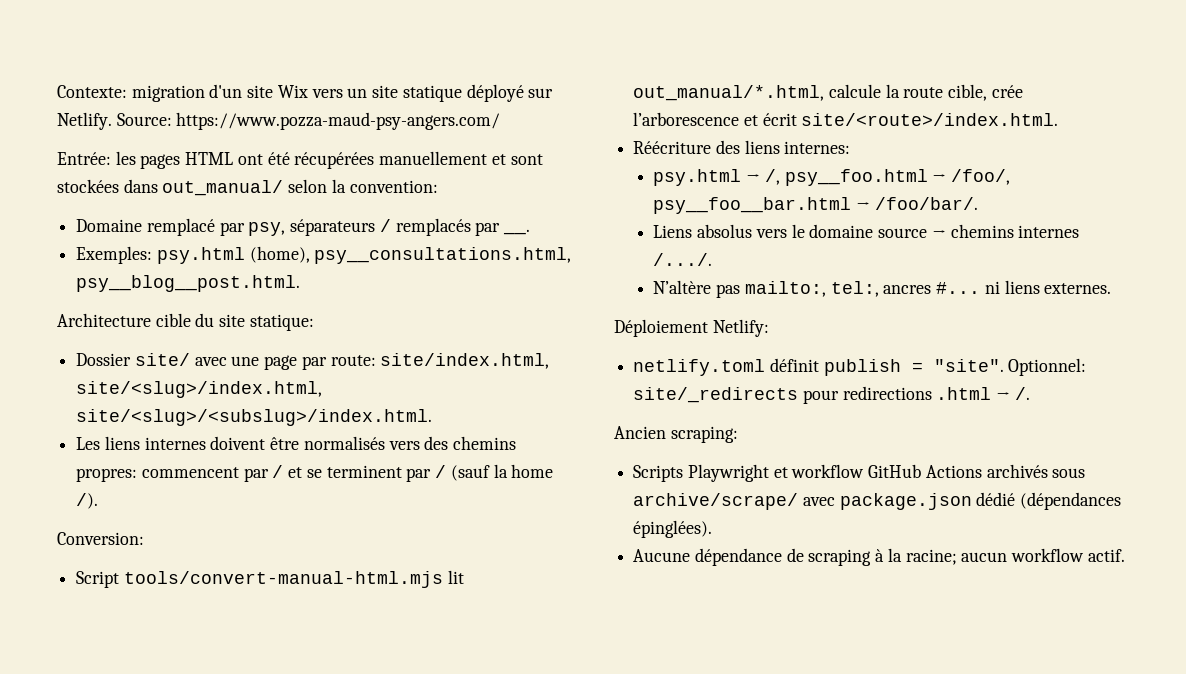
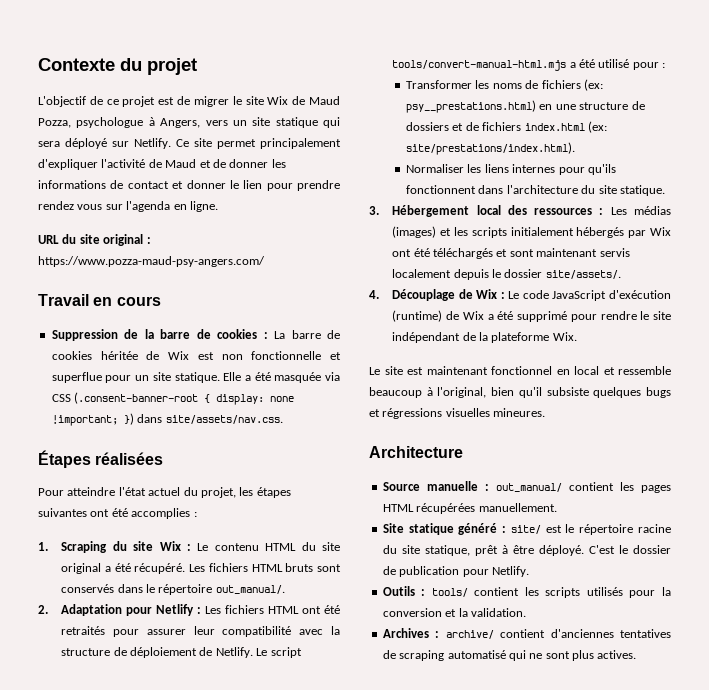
[57,84,308,102] Contexte: migration d'un site Wix -> [38,58,197,75] [38,96,340,107] [38,117,201,128] Contexte du projet // L'objectif de ce projet est de migrer le site Wix de Maud Pozza, psychologue à Angers,
(462, 93) none -> [323,117,340,128] [38,141,60,147] qui sera
[116,112,501,130] [57,151,543,169] [57,179,438,196] [76,218,531,236] [76,246,572,264] [76,275,301,292] [57,313,314,331] [76,353,550,370] [76,381,323,398] [76,409,433,426] [76,436,517,450] [76,464,554,482] [76,493,99,509] [57,532,144,545] [76,570,464,588] [633,84,1023,101] [633,112,1059,126] [633,140,851,154] [653,169,1011,186] [653,197,978,214] [653,224,1080,238] [653,253,713,266] [653,280,1112,298] [614,319,769,337] [633,358,1087,376] [633,386,1030,404] [614,426,738,443] [633,464,1086,482] [633,492,1122,510] [633,520,713,538] [633,548,1125,566] Source: https://www.pozza-maud-psy-angers.com/ // Entrée: les pages HTML ont été récupérées manuellement et sont stockées dans out_manual/ selon la convention: // Domaine remplacé par psy, séparateurs / remplacés par __. // Exemples: psy.html (home), psy__consultations.html, psy__blog__post.html. // Architecture cible du site statique: // Dossier site/ avec une page par route: site/index.html, site/<slug>/index.html, site/<slug>/<subslug>/index.html. // Les liens internes doivent être normalisés vers des chemins propres: commencent par / et se terminent par / (sauf la home /). // Conversion: // Script tools/convert-manual-html.mjs lit out_manual/*.html, calcule la route cible, crée l’arborescence et écrit site/<route>/index.html. // Réécriture des liens internes: // psy.html → /, psy__foo.html → /foo/, psy__foo__bar.html → /foo/bar/. // Liens absolus vers le domaine source → chemins internes /.../. // N’altère pas mailto:, tel:, ancres #... ni liens externes. // Déploiement Netlify: // netlify.toml définit publish = "site". Optionnel: site/_redirects pour redirections .html → /. // Ancien scraping: // Scripts Playwright et workflow GitHub Actions archivés sous archive/scrape/ avec package.json dédié (dépendances épinglées). // Aucune dépendance de scraping à la racine; aucun workflow actif. -> [176,138,341,149] [38,159,286,170] [38,180,340,191] [38,201,218,212] [38,234,151,246] [38,256,265,267] [38,294,161,306] [51,329,341,341] [51,351,341,360] [51,372,341,383] [51,392,295,405] [51,413,283,426] [38,450,164,468] [38,487,291,498] [38,508,197,519] [38,541,341,553] [61,563,341,574] [61,584,285,595] [38,604,340,616] [61,626,340,637] [61,647,302,658] [392,59,666,71] [406,79,603,91] [406,100,645,113] [406,121,607,133] [406,142,576,155] [406,164,616,175] [406,185,665,196] [369,205,671,217] [392,226,671,238] [392,248,630,259] [392,269,621,280] [369,289,671,301] [392,310,671,322] [392,332,577,343] [369,366,671,375] [369,387,671,398] [369,408,546,419] [369,446,463,458] [382,481,671,493] [382,503,557,514] [382,523,671,535] [382,545,671,556] [382,566,529,577] [382,586,671,598] [382,608,526,617] [382,628,671,639] [382,650,637,661] Ce site permet principalement d'expliquer l'activité de Maud et de donner les informations de contact et donner le lien pour prendre rendez vous sur l'agenda en ligne. // URL du site original : https://www.pozza-maud-psy-angers.com/ // Travail en cours // Suppression de la barre de cookies : La barre de cookies héritée de Wix est non fonctionnelle et superflue pour un site statique. Elle a été masquée via CSS (.consent-banner-root { display: none !important; }) dans site/assets/nav.css. // Étapes réalisées // Pour atteindre l'état actuel du projet, les étapes suivantes ont été accomplies : // 1. Scraping du site Wix : Le contenu HTML du site original a été récupéré. Les fichiers HTML bruts sont conservés dans le répertoire out_manual/. // 2. Adaptation pour Netlify : Les fichiers HTML ont été retraités pour assurer leur compatibilité avec la structure de déploiement de Netlify. Le script tools/convert-manual-html.mjs a été utilisé pour : // Transformer les noms de fichiers (ex: psy__prestations.html) en une structure de dossiers et de fichiers index.html (ex: site/prestations/index.html). // Normaliser les liens internes pour qu'ils fonctionnent dans l'architecture du site statique. // 3. Hébergement local des ressources : Les médias (images) et les scripts initialement hébergés par Wix ont été téléchargés et sont maintenant servis localement depuis le dossier site/assets/. // 4. Découplage de Wix : Le code JavaScript d'exécution (runtime) de Wix a été supprimé pour rendre le site indépendant de la plateforme Wix. // Le site est maintenant fonctionnel en local et ressemble beaucoup à l'original, bien qu'il subsiste quelques bugs et régressions visuelles mineures. // Architecture // Source manuelle : out_manual/ contient les pages HTML récupérées manuellement. // Site statique généré : site/ est le répertoire racine du site statique, prêt à être déployé. C'est le dossier de publication pour Netlify. // Outils : tools/ contient les scripts utilisés pour la conversion et la validation. // Archives : archive/ contient d'anciennes tentatives de scraping automatisé qui ne sont plus actives.

